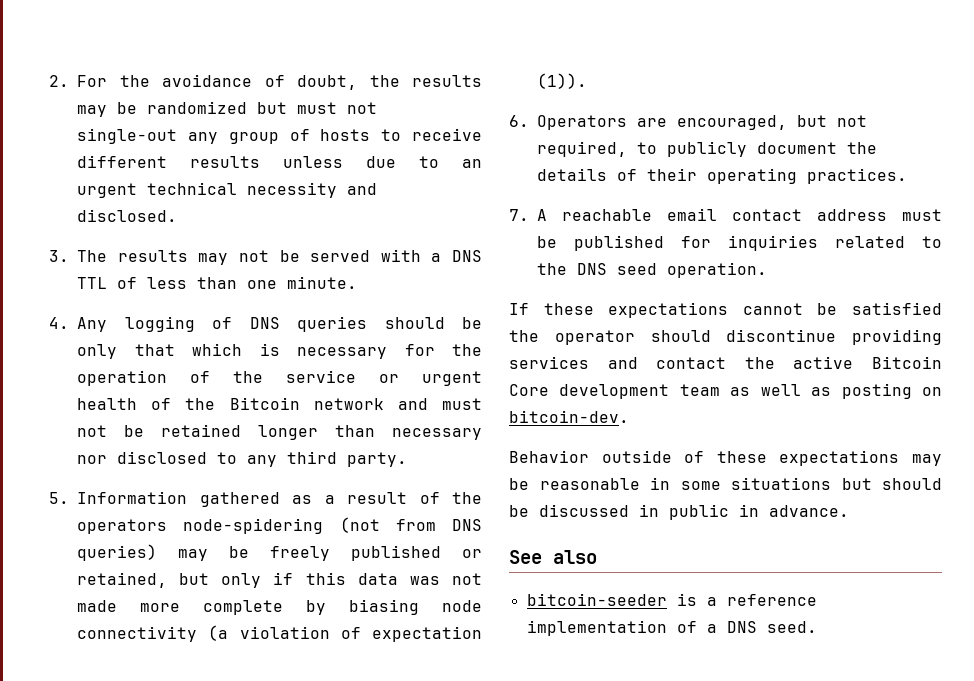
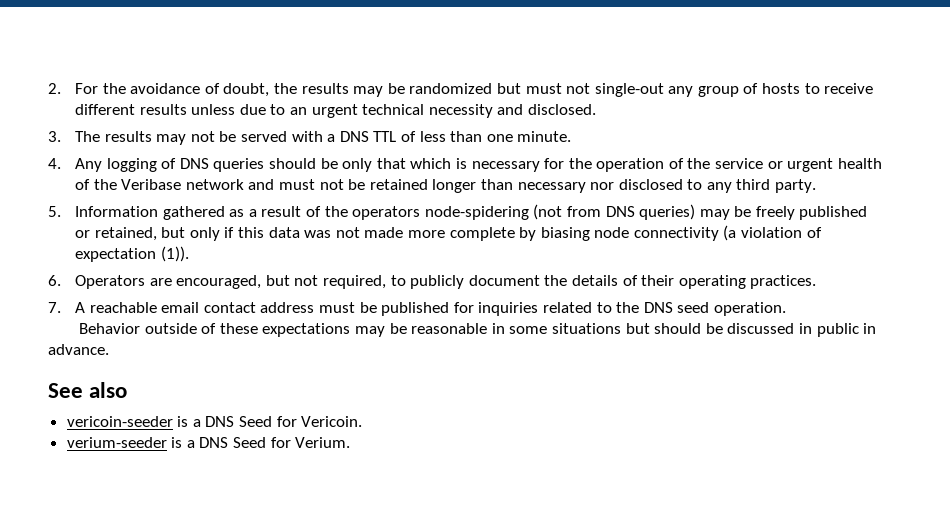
[229,397,300,410] Bitcoin -> [121,179,182,190] Veribase
[509,302,942,318] [509,329,942,345] [509,356,942,369] [509,383,942,399] [509,410,629,423] // If these expectations cannot be satisfied the operator should discontinue providing services and contact the active Bitcoin Core development team as well as posting on bitcoin-dev. -> (786, 309) none
[526,593,817,606] [526,620,817,636] bitcoin-seeder is a reference implementation of a DNS seed. -> [66,416,363,427] [66,437,351,448] vericoin-seeder is a DNS Seed for Vericoin. // verium-seeder is a DNS Seed for Verium.

